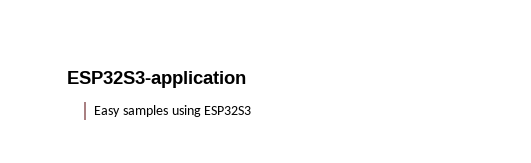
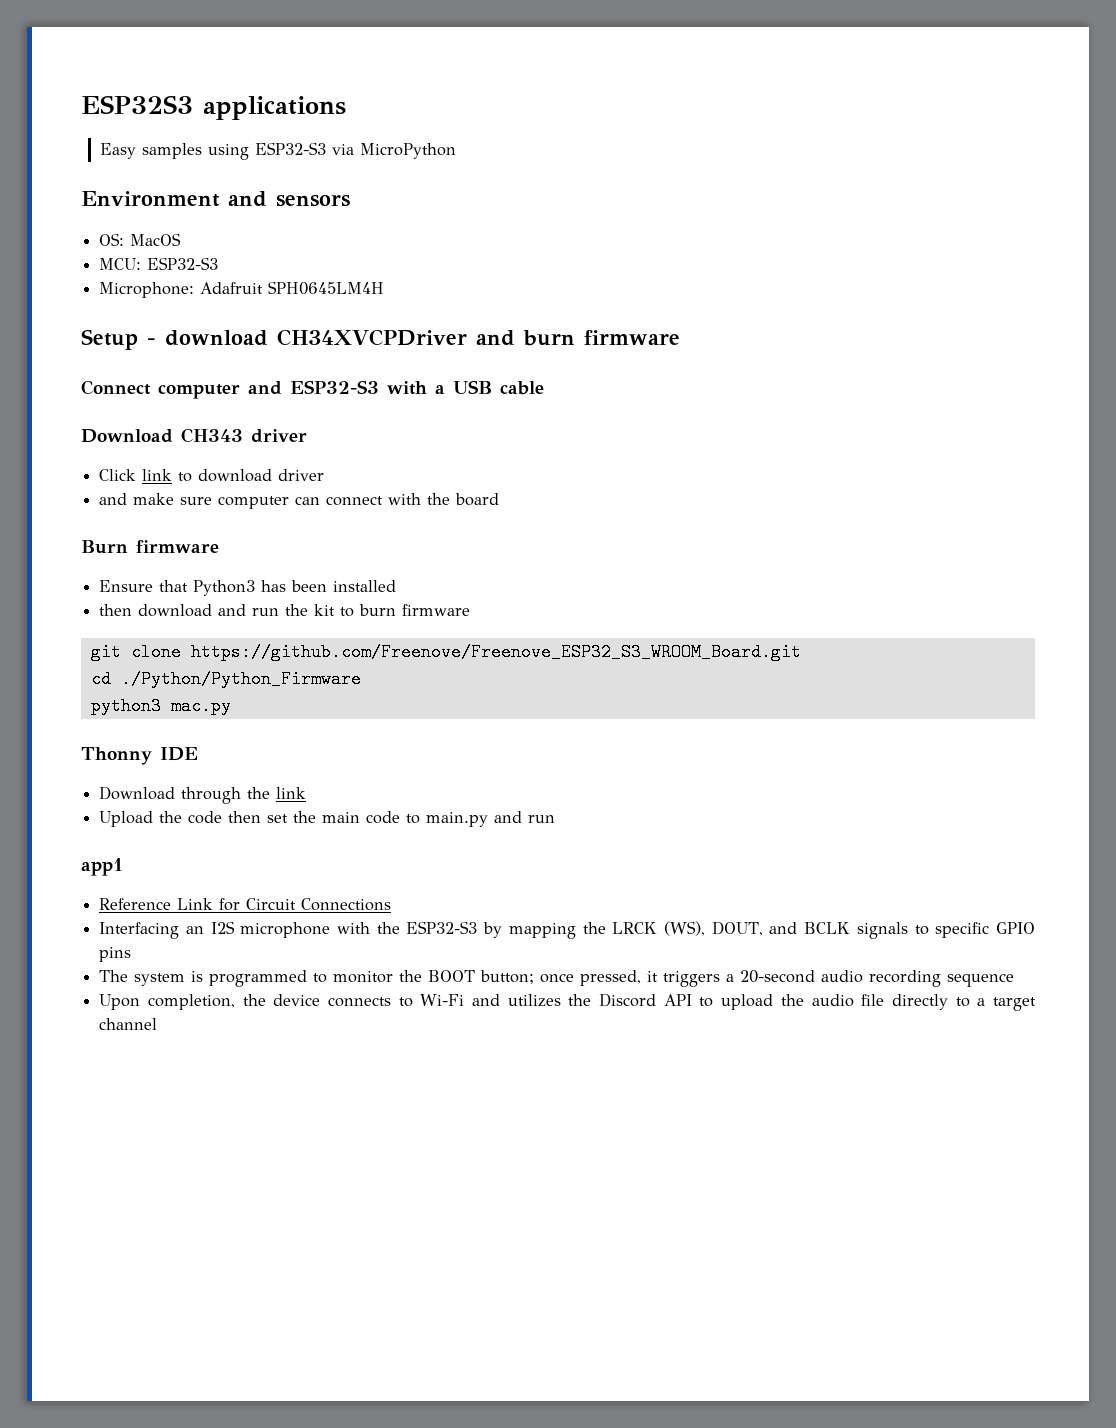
[67,71,246,88] ESP32S3-application -> [81,95,346,120] ESP32S3 applications
[204,106,252,115] ESP32S3 -> [254,142,456,159] [81,191,350,207] [99,233,182,246] [99,257,219,270] [99,281,385,298] [81,329,680,350] [81,380,544,399] [81,428,307,443] [99,469,325,482] [99,493,500,509] [81,540,219,554] [99,580,397,596] [99,604,471,617] [90,643,801,661] [90,670,361,688] [90,697,231,715] [81,747,198,765] [99,786,307,804] [99,811,556,827] [81,858,123,876] [99,898,392,911] [99,921,1035,939] [99,947,132,962] [99,970,1015,987] [99,993,1036,1011] [99,1018,158,1030] ESP32-S3 via MicroPython // Environment and sensors // OS: MacOS // MCU: ESP32-S3 // Microphone: Adafruit SPH0645LM4H // Setup - download CH34XVCPDriver and burn firmware // Connect computer and ESP32-S3 with a USB cable // Download CH343 driver // Click link to download driver // and make sure computer can connect with the board // Burn firmware // Ensure that Python3 has been installed // then download and run the kit to burn firmware // git clone https://github.com/Freenove/Freenove_ESP32_S3_WROOM_Board.git // cd ./Python/Python_Firmware // python3 mac.py // Thonny IDE // Download through the link // Upload the code then set the main code to main.py and run // app1 // Reference Link for Circuit Connections // Interfacing an I2S microphone with the ESP32-S3 by mapping the LRCK (WS), DOUT, and BCLK signals to specific GPIO pins // The system is programmed to monitor the BOOT button; once pressed, it triggers a 20-second audio recording sequence // Upon completion, the device connects to Wi-Fi and utilizes the Discord API to upload the audio file directly to a target channel

